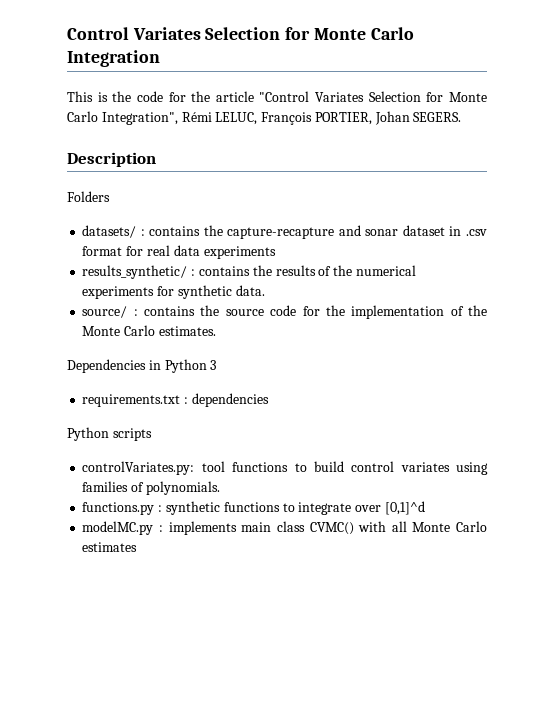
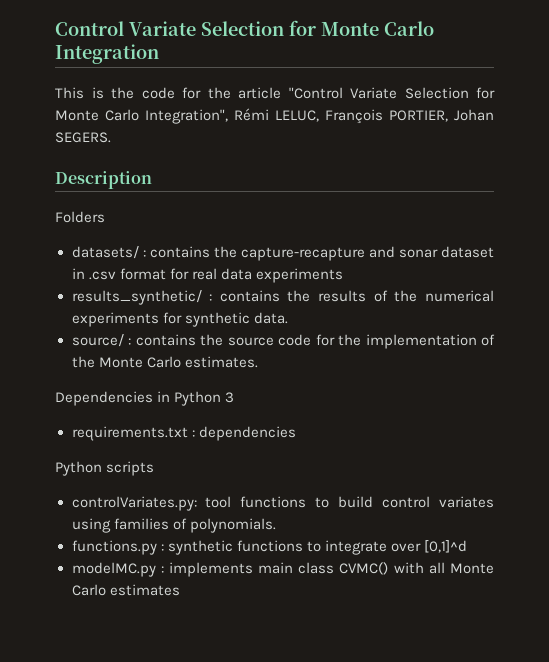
[132,27,201,40] Variates -> [129,21,196,36] Variate
[315,92,365,102] Variates -> [350,87,397,99] Variate

